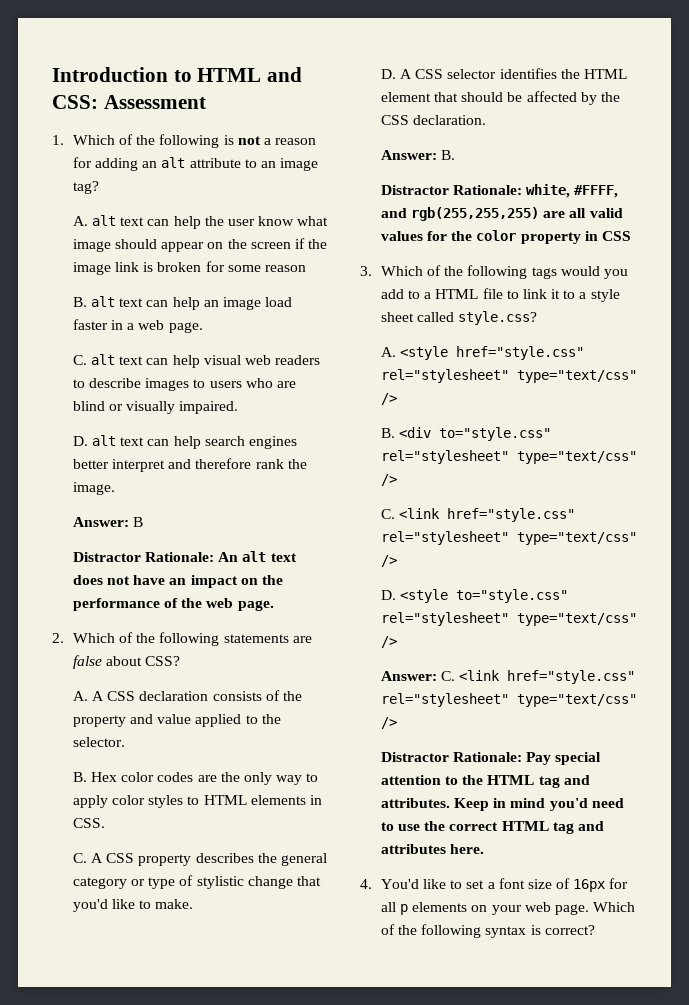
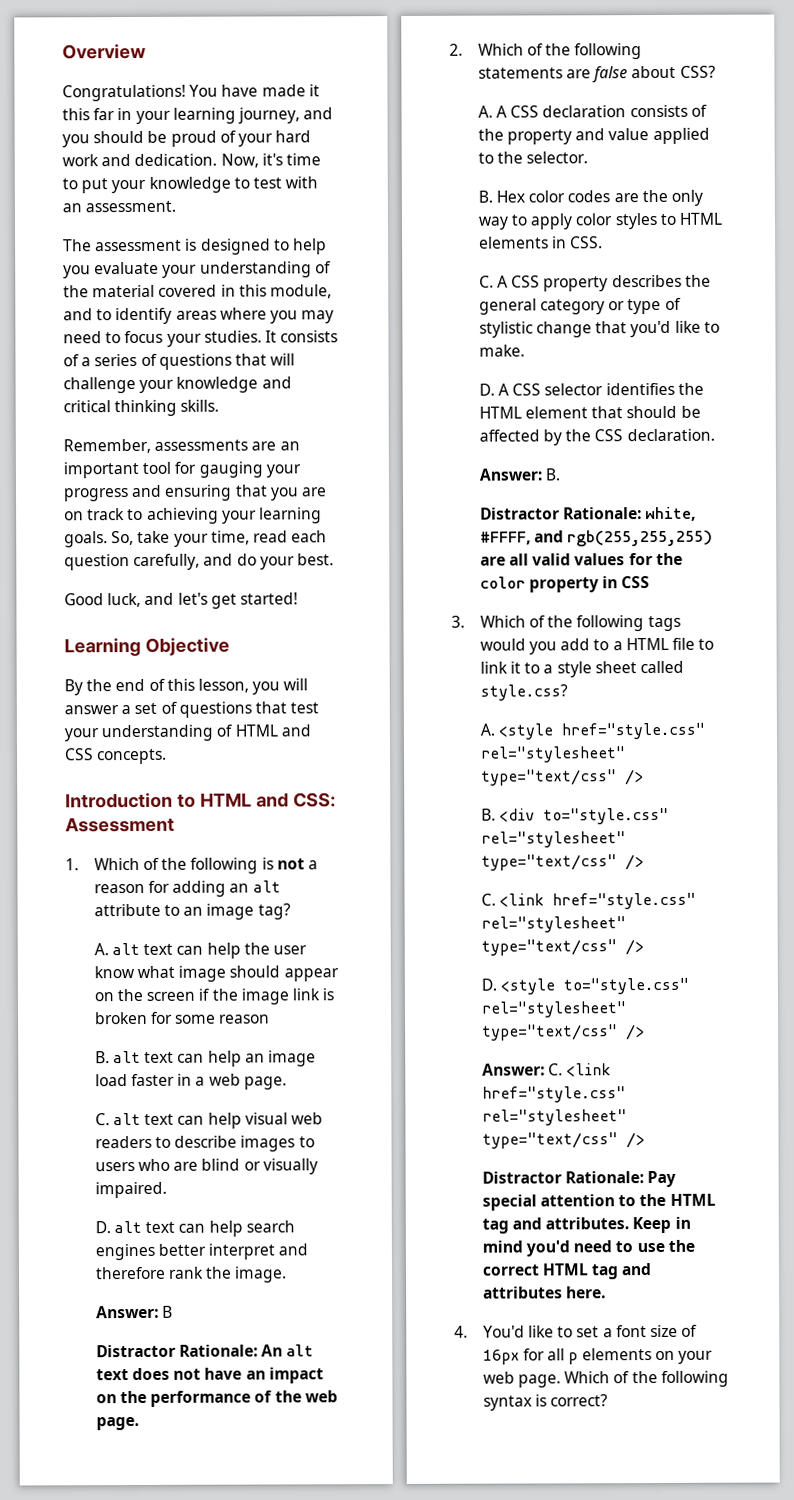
(52, 74) none -> [62,43,146,60] [62,84,320,102] [62,107,334,124] [62,130,312,148] [62,153,321,168] [62,176,319,194] [62,200,177,213] [63,238,327,255] [63,261,331,279] [63,284,332,299] [63,307,335,325] [63,330,339,347] [63,353,296,370] [63,376,292,394] [63,399,220,417] [63,438,300,454] [63,461,301,479] [63,484,327,502] [64,507,322,524] [64,530,328,548] [64,553,334,571] [64,592,298,609] [64,637,230,657] [64,678,309,696] [64,701,320,718] [64,724,311,742] [64,748,168,765] Overview // Congratulations! You have made it this far in your learning journey, and you should be proud of your hard work and dedication. Now, it's time to put your knowledge to test with an assessment. // The assessment is designed to help you evaluate your understanding of the material covered in this module, and to identify areas where you may need to focus your studies. It consists of a series of questions that will challenge your knowledge and critical thinking skills. // Remember, assessments are an important tool for gauging your progress and ensuring that you are on track to achieving your learning goals. So, take your time, read each question carefully, and do your best. // Good luck, and let's get started! // Learning Objective // By the end of this lesson, you will answer a set of questions that test your understanding of HTML and CSS concepts. //

